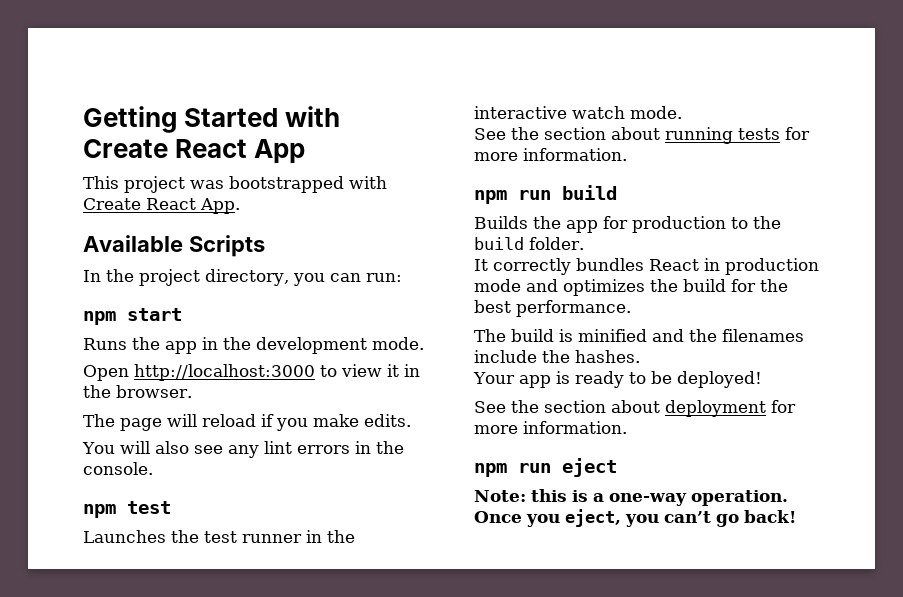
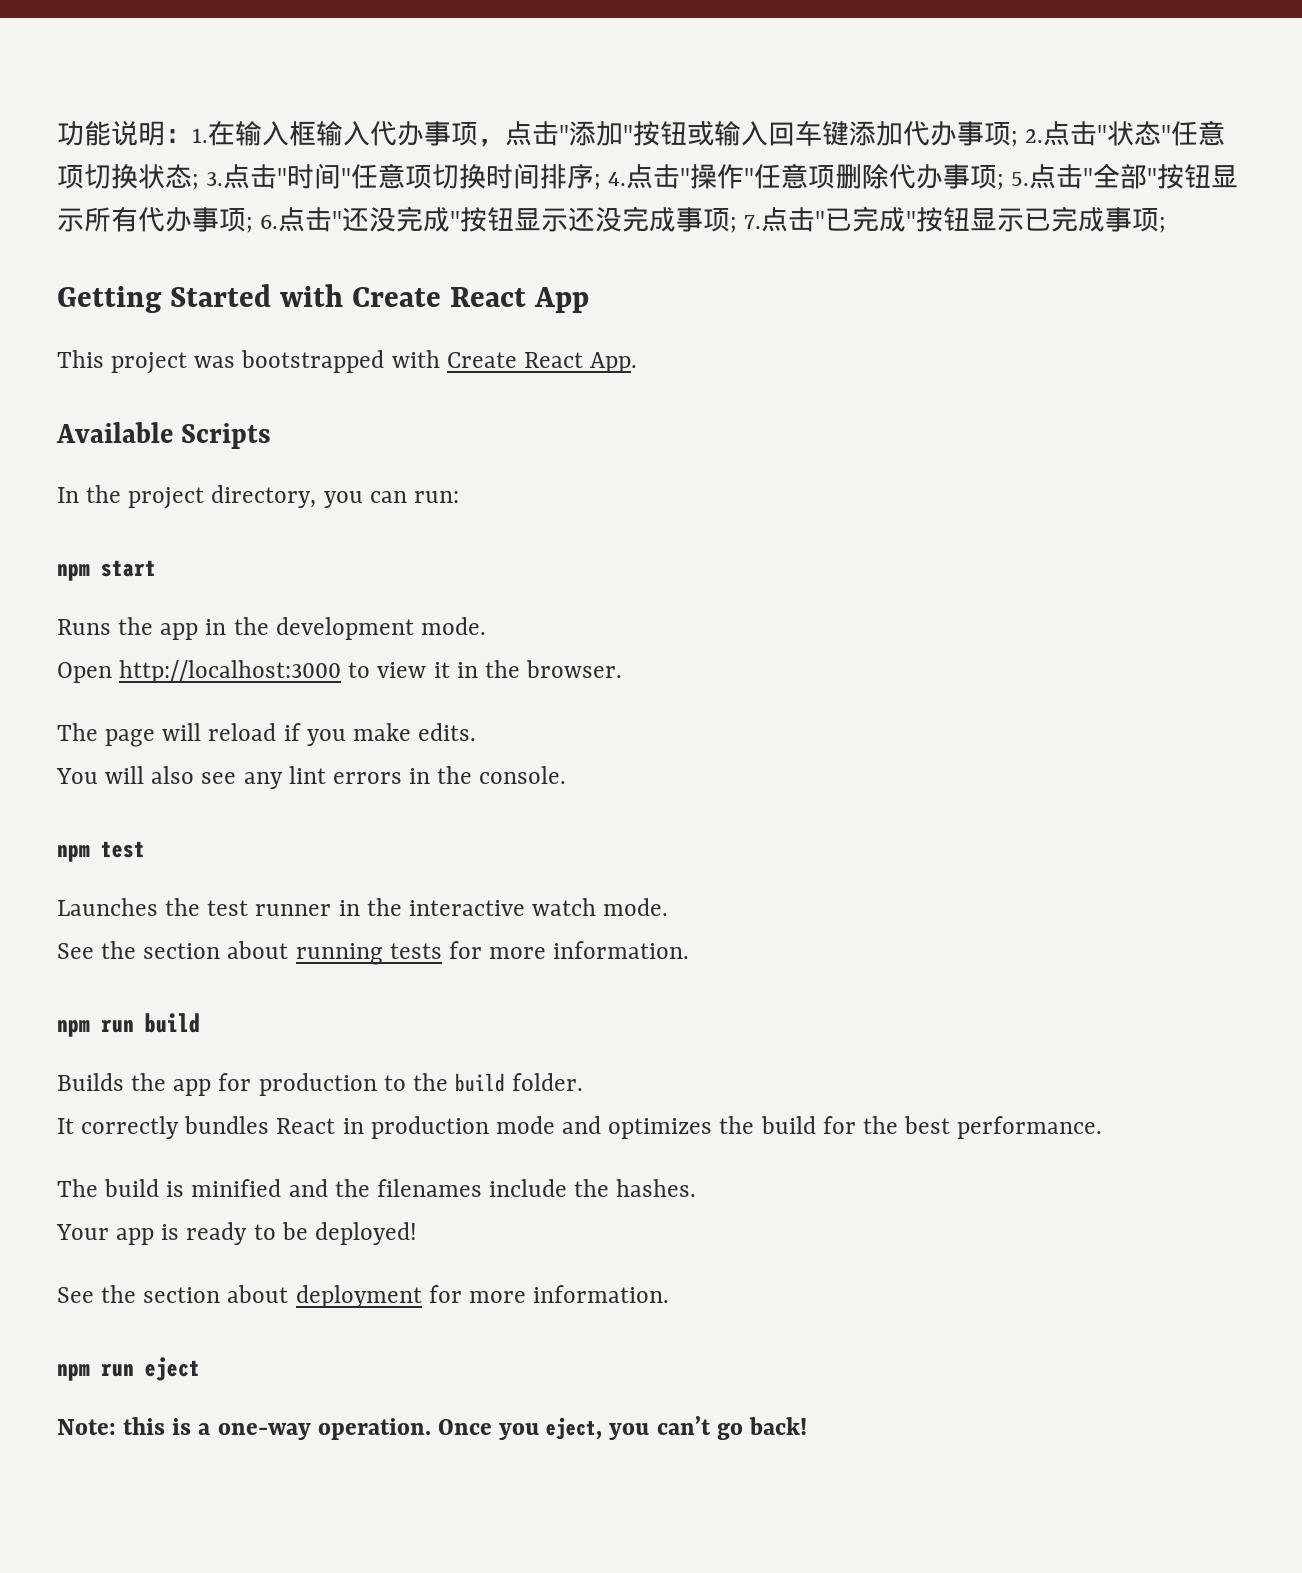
(83, 119) none -> [57,120,1226,147] [57,163,1239,190] [57,206,1167,233] 功能说明：1.在输入框输入代办事项，点击"添加"按钮或输入回车键添加代办事项; 2.点击"状态"任意项切换状态; 3.点击"时间"任意项切换时间排序; 4.点击"操作"任意项删除代办事项; 5.点击"全部"按钮显示所有代办事项; 6.点击"还没完成"按钮显示还没完成事项; 7.点击"已完成"按钮显示已完成事项; //

